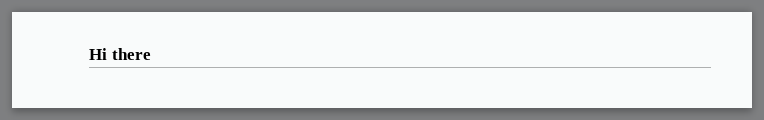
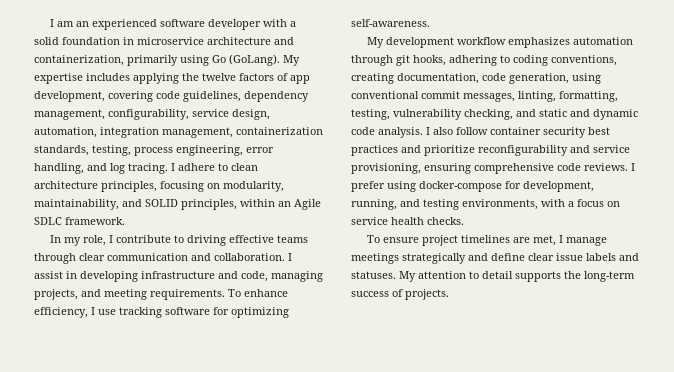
[89,48,151,60] Hi there -> [49,19,296,30] [34,37,294,45] [34,54,300,66] [34,73,310,84] [34,91,309,102] [34,109,270,120] [34,127,323,138] [34,145,274,156] [34,163,258,174] [34,181,284,192] [34,199,321,210] [34,217,125,225] [49,235,308,246] [34,253,292,264] [34,271,323,282] [34,289,288,300] [34,307,289,318] [351,19,430,27] [366,37,633,48] [351,55,617,66] [351,73,601,84] [351,91,618,102] [351,109,638,120] [351,127,610,138] [351,145,630,156] [351,163,635,174] [351,181,594,192] [351,199,620,210] [351,217,464,225] [366,235,607,246] [351,253,639,264] [351,271,635,282] [351,289,449,300] I am an experienced software developer with a solid foundation in microservice architecture and containerization, primarily using Go (GoLang). My expertise includes applying the twelve factors of app development, covering code guidelines, dependency management, configurability, service design, automation, integration management, containerization standards, testing, process engineering, error handling, and log tracing. I adhere to clean architecture principles, focusing on modularity, maintainability, and SOLID principles, within an Agile SDLC framework. // In my role, I contribute to driving effective teams through clear communication and collaboration. I assist in developing infrastructure and code, managing projects, and meeting requirements. To enhance efficiency, I use tracking software for optimizing self-awareness. // My development workflow emphasizes automation through git hooks, adhering to coding conventions, creating documentation, code generation, using conventional commit messages, linting, formatting, testing, vulnerability checking, and static and dynamic code analysis. I also follow container security best practices and prioritize reconfigurability and service provisioning, ensuring comprehensive code reviews. I prefer using docker-compose for development, running, and testing environments, with a focus on service health checks. // To ensure project timelines are met, I manage meetings strategically and define clear issue labels and statuses. My attention to detail supports the long-term success of projects.

